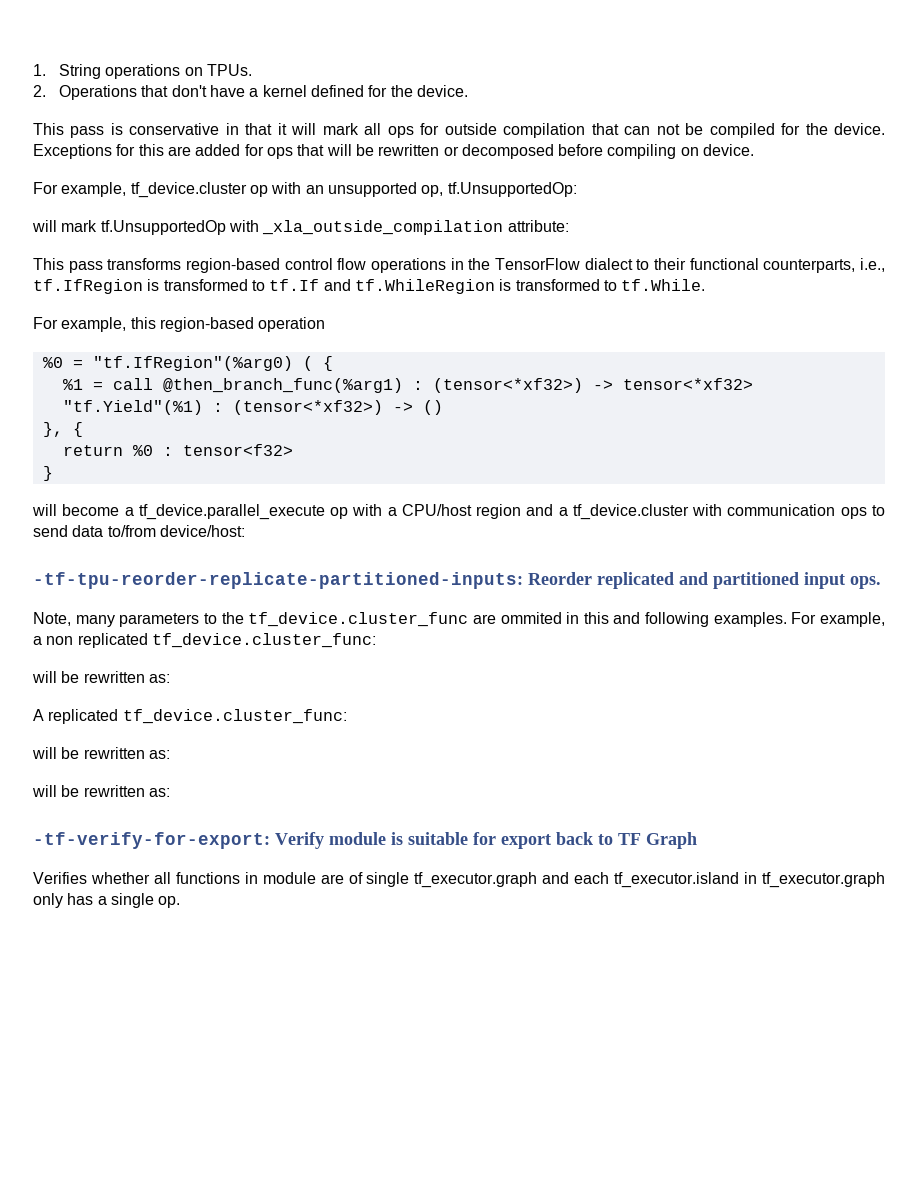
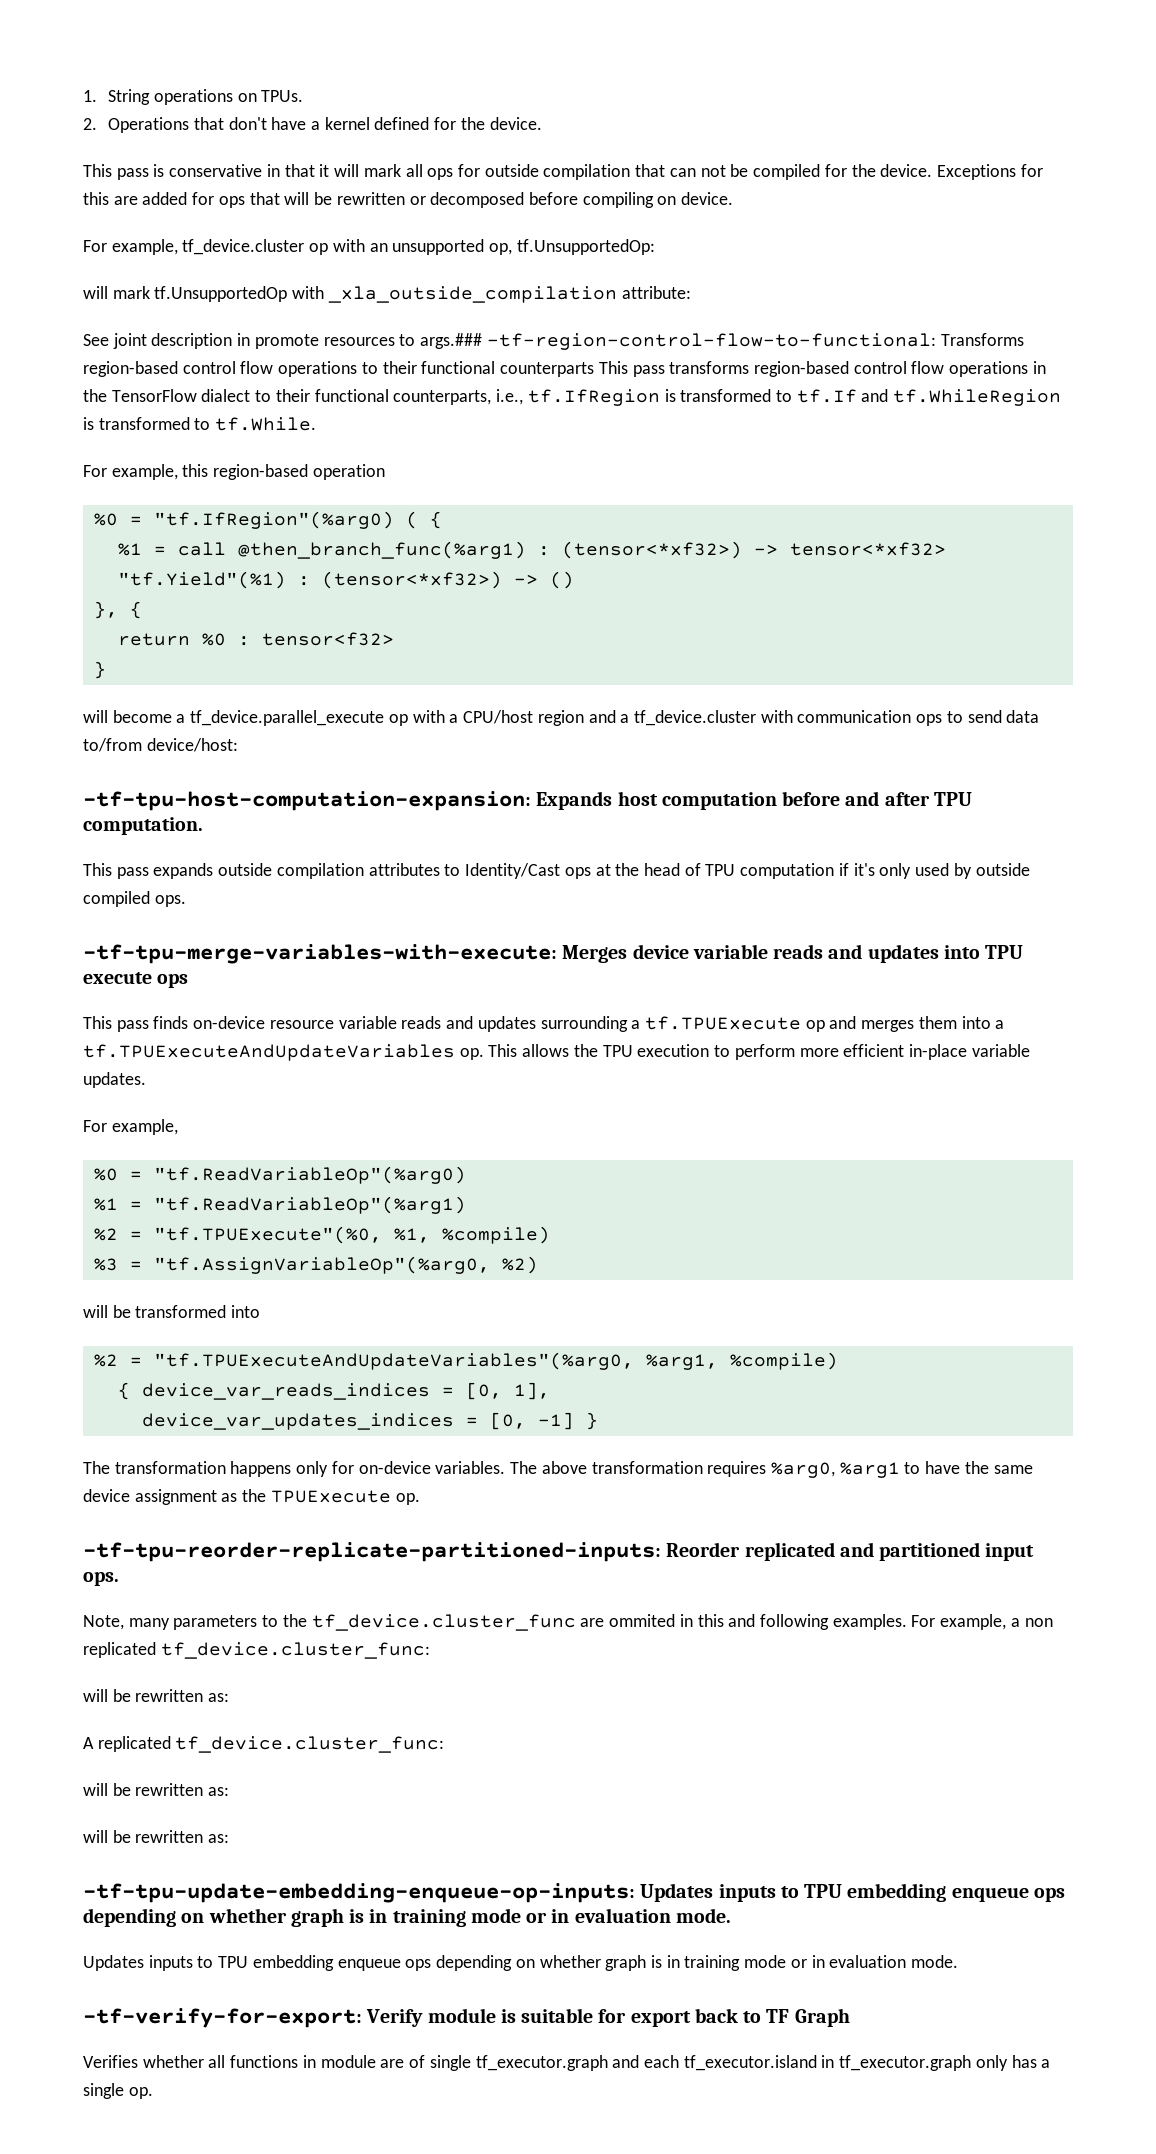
(569, 226) none -> [83,333,1024,350] [83,361,595,377] See joint description in promote resources to args.### -tf-region-control-flow-to-functional: Transforms region-based control flow operations to their functional counterparts
(245, 531) none -> [83,791,972,811] [83,817,203,835] [83,863,1030,879] [83,891,186,907] [83,944,1024,964] [83,972,189,988] [83,1016,1005,1032] [83,1044,1030,1061] [83,1072,146,1088] [83,1119,178,1135] [93,1166,466,1184] [93,1196,466,1214] [93,1226,550,1244] [93,1256,538,1274] [83,1305,261,1318] [93,1352,838,1370] [117,1382,550,1400] [141,1412,598,1430] [83,1461,1033,1478] [83,1489,420,1505] // -tf-tpu-host-computation-expansion: Expands host computation before and after TPU computation. // This pass expands outside compilation attributes to Identity/Cast ops at the head of TPU computation if it's only used by outside compiled ops. // -tf-tpu-merge-variables-with-execute: Merges device variable reads and updates into TPU execute ops // This pass finds on-device resource variable reads and updates surrounding a tf.TPUExecute op and merges them into a tf.TPUExecuteAndUpdateVariables op. This allows the TPU execution to perform more efficient in-place variable updates. // For example, // %0 = "tf.ReadVariableOp"(%arg0) // %1 = "tf.ReadVariableOp"(%arg1) // %2 = "tf.TPUExecute"(%0, %1, %compile) // %3 = "tf.AssignVariableOp"(%arg0, %2) // will be transformed into // %2 = "tf.TPUExecuteAndUpdateVariables"(%arg0, %arg1, %compile) // { device_var_reads_indices = [0, 1], // device_var_updates_indices = [0, -1] } // The transformation happens only for on-device variables. The above transformation requires %arg0, %arg1 to have the same device assignment as the TPUExecute op.
(170, 792) none -> [83,1883,1065,1903] [83,1908,731,1927] [83,1955,959,1971] // -tf-tpu-update-embedding-enqueue-op-inputs: Updates inputs to TPU embedding enqueue ops depending on whether graph is in training mode or in evaluation mode. // Updates inputs to TPU embedding enqueue ops depending on whether graph is in training mode or in evaluation mode.

